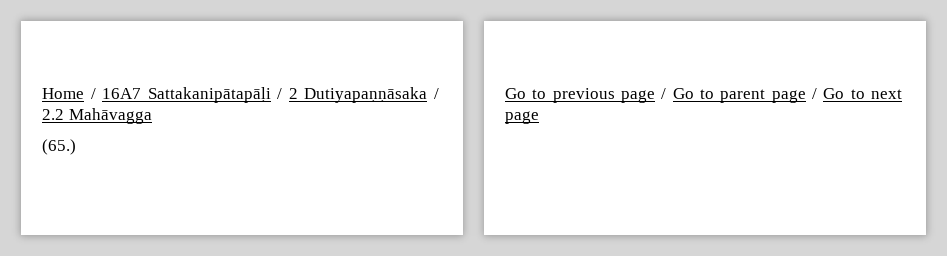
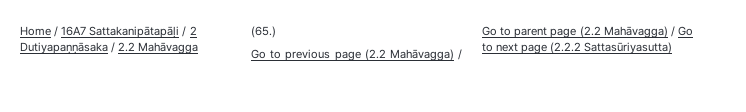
(655, 96) none -> [364,49,454,61] (2.2 Mahāvagga)
(806, 96) none -> [579,26,668,38] (2.2 Mahāvagga)
(539, 117) none -> [550,42,673,54] (2.2.2 Sattasūriyasutta)

